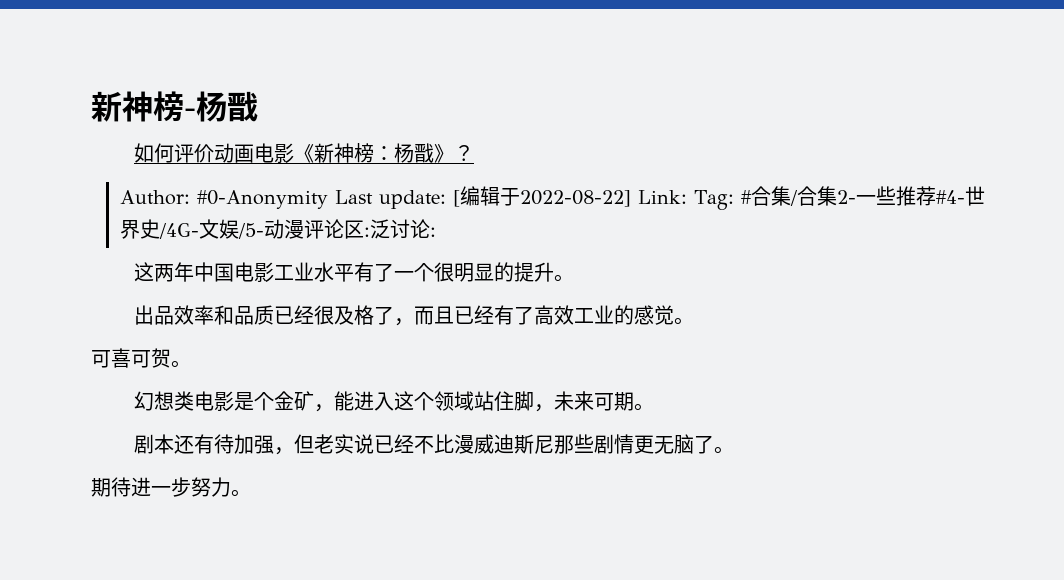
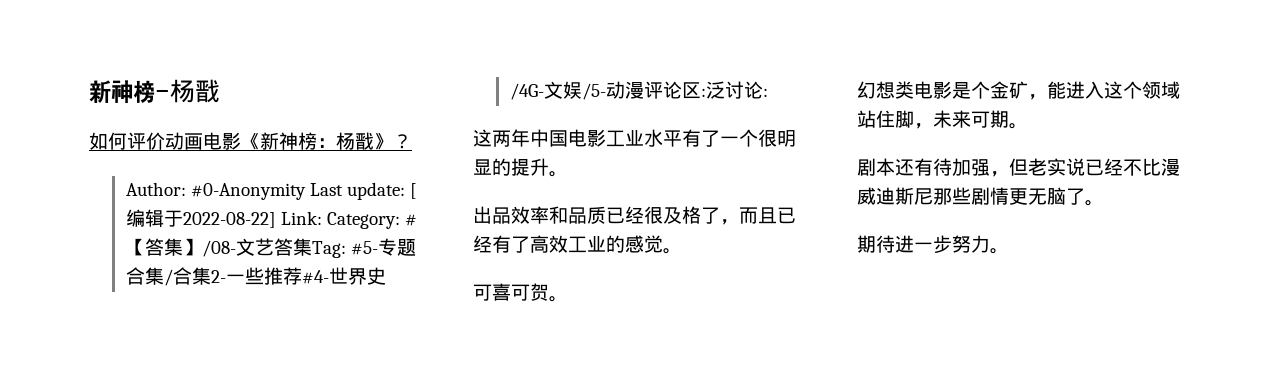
[694,190,753,210] Tag: # -> [326,212,418,229] [125,238,416,258] Category: #【答集】/08-文艺答集Tag: #5-专题

